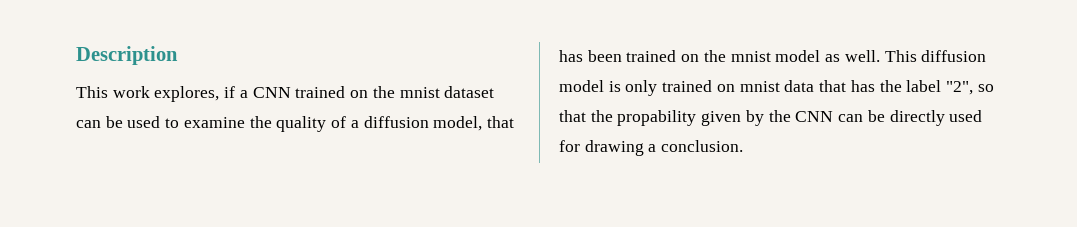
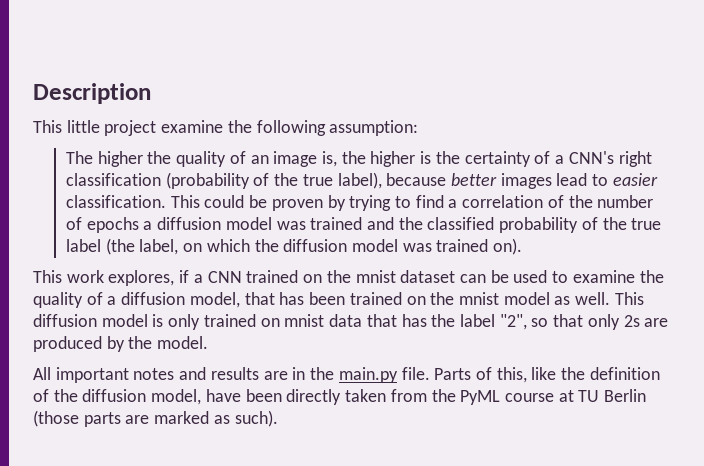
(178, 55) none -> [33,120,419,136] [65,151,652,167] [65,172,658,189] [65,195,654,211] [65,217,662,233] [65,238,523,255] // This little project examine the following assumption: // The higher the quality of an image is, the higher is the certainty of a CNN's right classification (probability of the true label), because better images lead to easier classification. This could be proven by trying to find a correlation of the number of epochs a diffusion model was trained and the classified probability of the true label (the label, on which the diffusion model was trained on).
[590,110,983,126] [559,140,744,156] the propability given by the CNN can be directly used for drawing a conclusion. -> [587,314,669,330] [33,336,209,352] [33,367,660,383] [33,389,647,405] [33,410,278,427] only 2s are produced by the model. // All important notes and results are in the main.py file. Parts of this, like the definition of the diffusion model, have been directly taken from the PyML course at TU Berlin (those parts are marked as such).

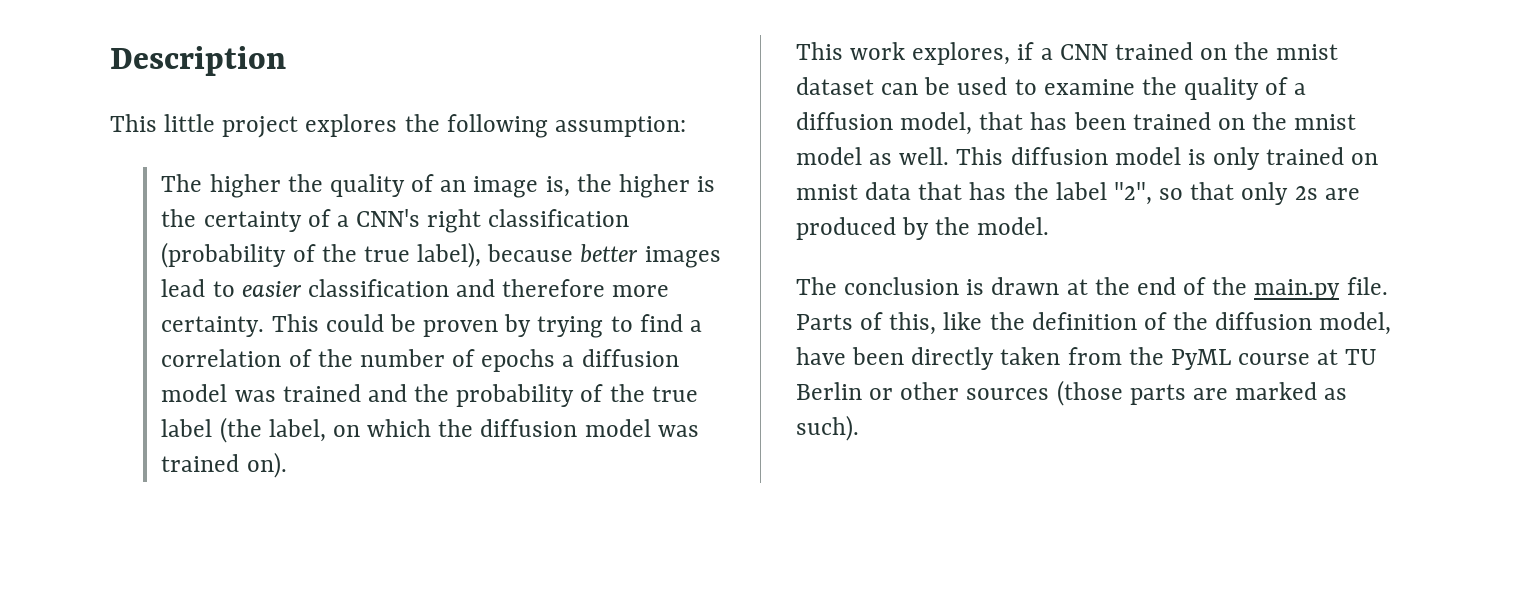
[161,120,224,133] examine -> [305,114,398,137] explores
[65,195,166,208] classification. -> [307,279,670,297] [161,316,265,337] classification and therefore more certainty.
[427,217,495,230] classified -> (450, 393) none
[33,367,306,383] All important notes and results are in -> [796,277,1207,295] The conclusion is drawn at the end of
(647, 395) none -> [869,382,1050,400] or other sources

